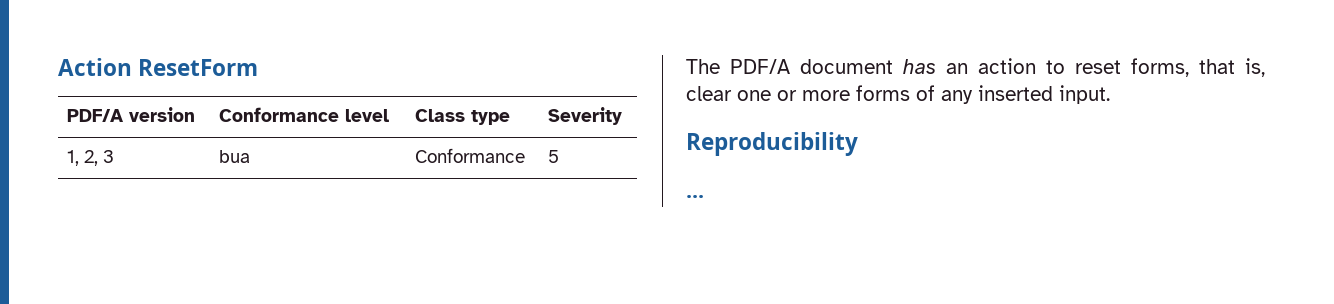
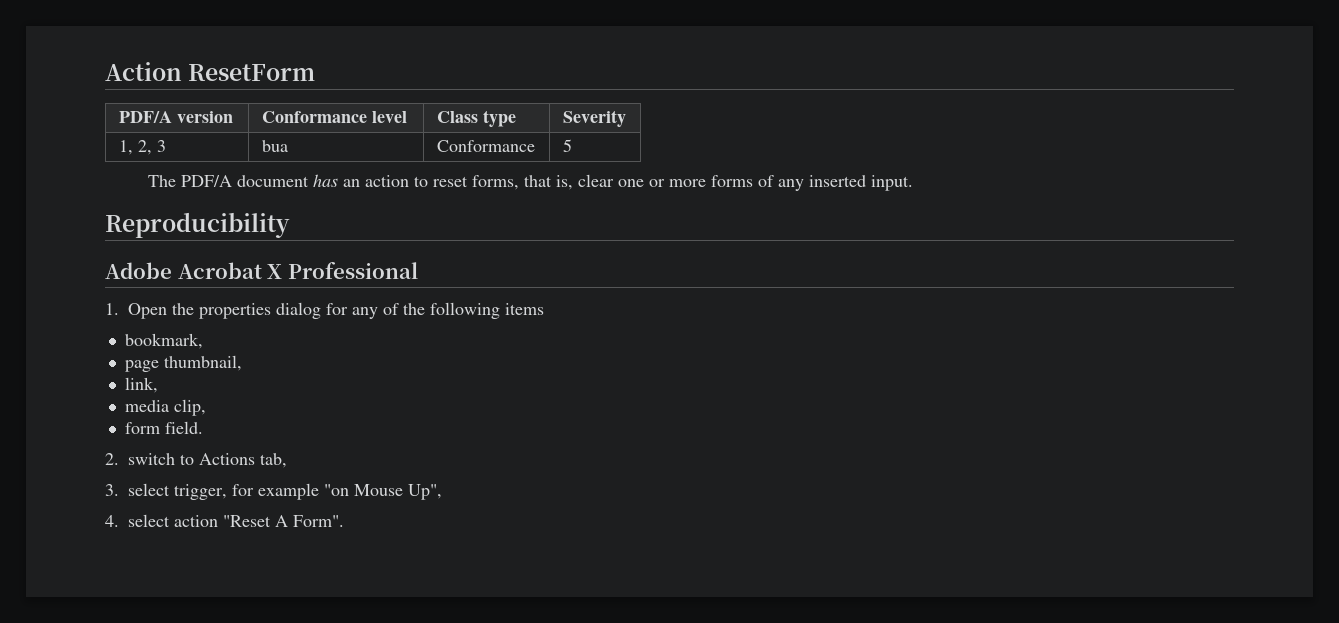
[686,195,704,198] ... -> [105,262,418,279] [105,302,544,319] [124,333,203,349] [124,355,242,372] [124,377,158,393] [124,399,206,416] [124,421,203,434] [105,453,287,468] [105,483,442,500] [105,514,344,527] Adobe Acrobat X Professional // 1. Open the properties dialog for any of the following items // bookmark, // page thumbnail, // link, // media clip, // form field. // 2. switch to Actions tab, // 3. select trigger, for example "on Mouse Up", // 4. select action "Reset A Form".

